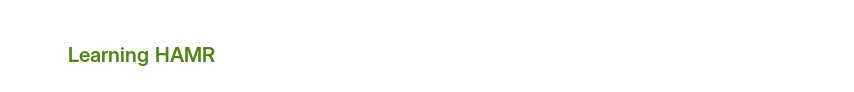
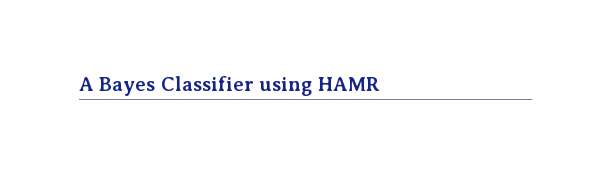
[68,47,149,66] Learning -> [79,76,313,96] A Bayes Classifier using

